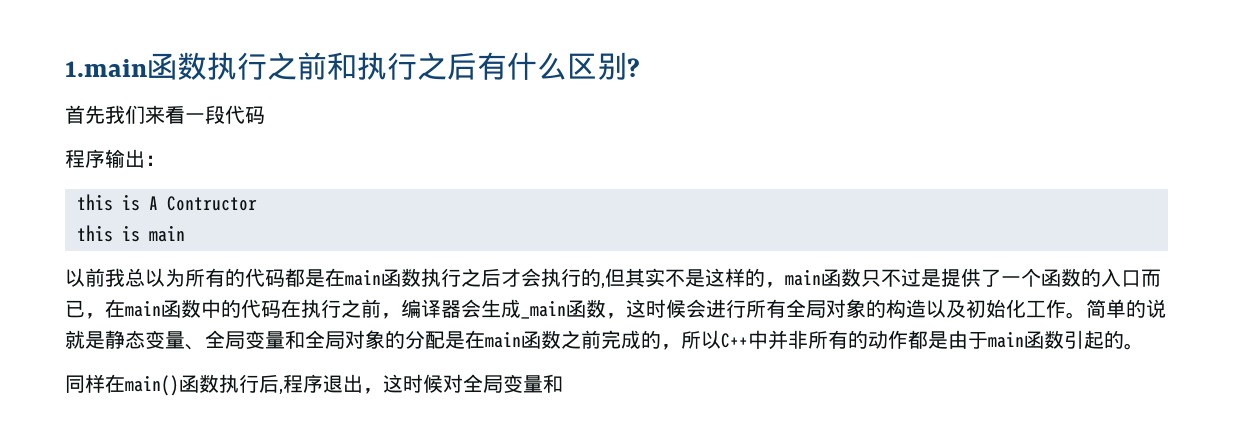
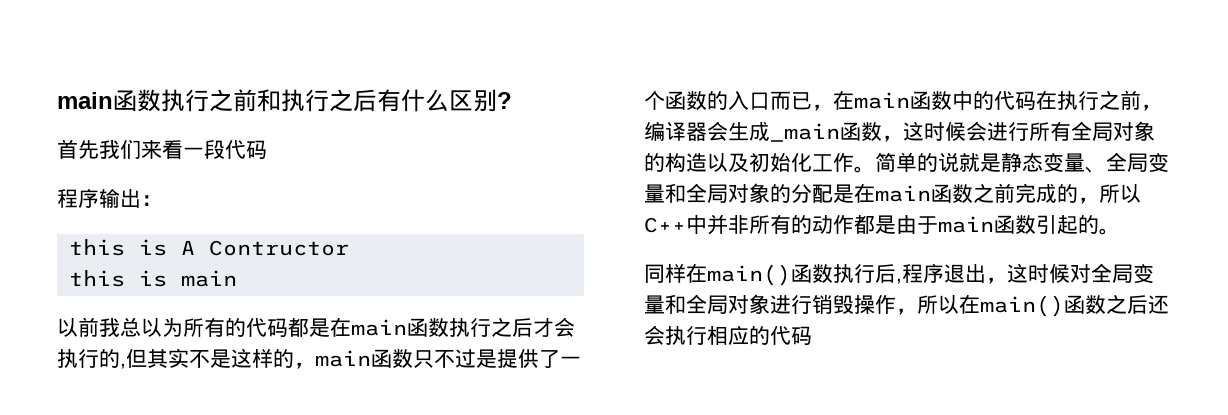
[65,59,147,77] 1.main -> [57,92,113,109] main
(563, 383) none -> [686,294,1169,317] [644,325,812,345] 全局对象进行销毁操作，所以在main()函数之后还会执行相应的代码

